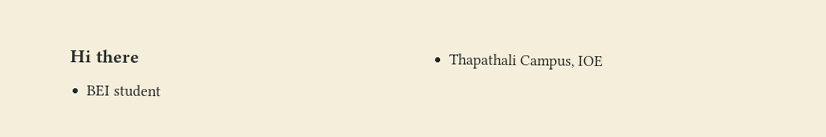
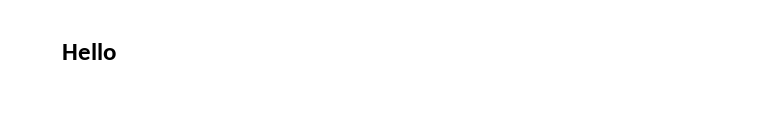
[70,49,140,63] [86,84,162,98] [449,53,605,70] Hi there // BEI student // Thapathali Campus, IOE -> [62,43,116,60] Hello

